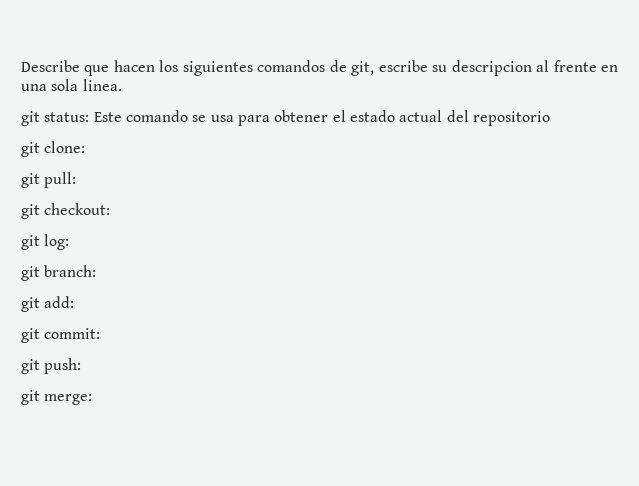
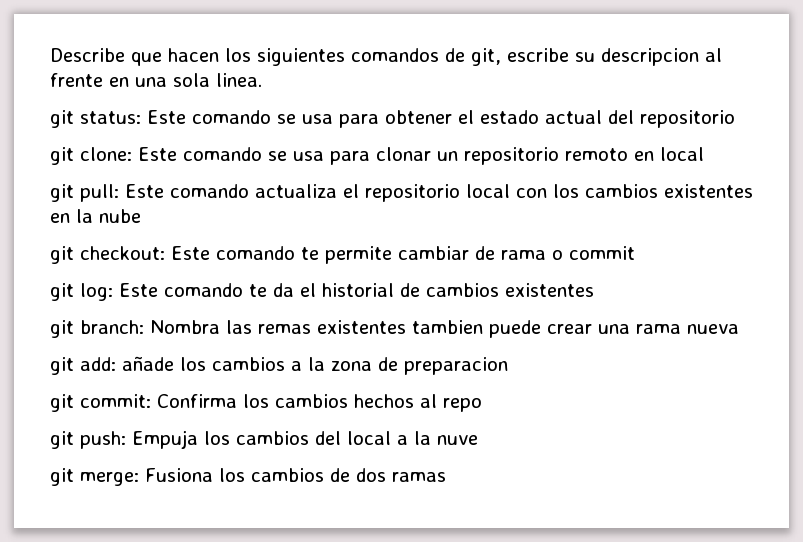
[21,172,77,188] [21,203,111,219] [21,234,70,250] [21,265,97,281] [21,296,75,312] [21,328,101,343] [21,358,82,374] [21,390,93,405] // git pull: // git checkout: // git log: // git branch: // git add: // git commit: // git push: // git merge: -> [138,147,704,165] [50,184,753,202] [50,209,141,223] [50,246,635,264] [50,283,594,301] [50,320,739,338] [50,356,508,375] [50,394,482,412] [50,430,478,449] [50,468,446,486] Este comando se usa para clonar un repositorio remoto en local // git pull: Este comando actualiza el repositorio local con los cambios existentes en la nube // git checkout: Este comando te permite cambiar de rama o commit // git log: Este comando te da el historial de cambios existentes // git branch: Nombra las remas existentes tambien puede crear una rama nueva // git add: añade los cambios a la zona de preparacion // git commit: Confirma los cambios hechos al repo // git push: Empuja los cambios del local a la nuve // git merge: Fusiona los cambios de dos ramas

